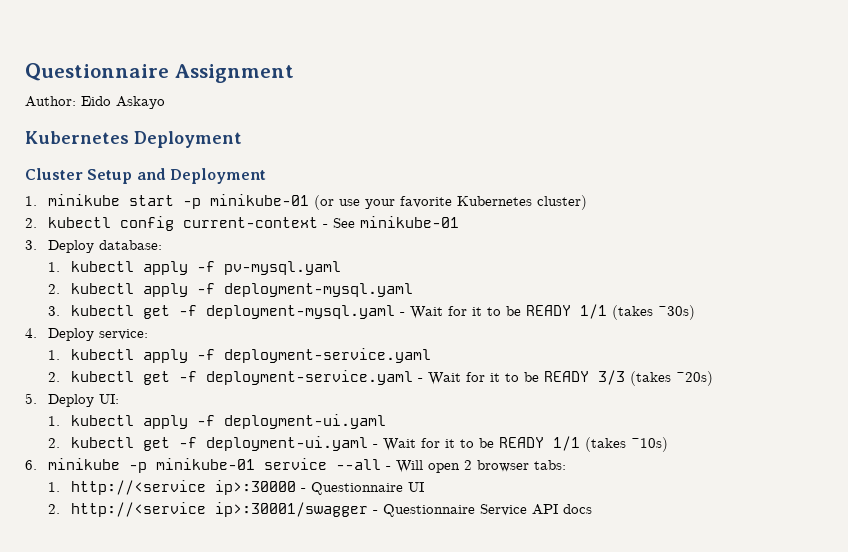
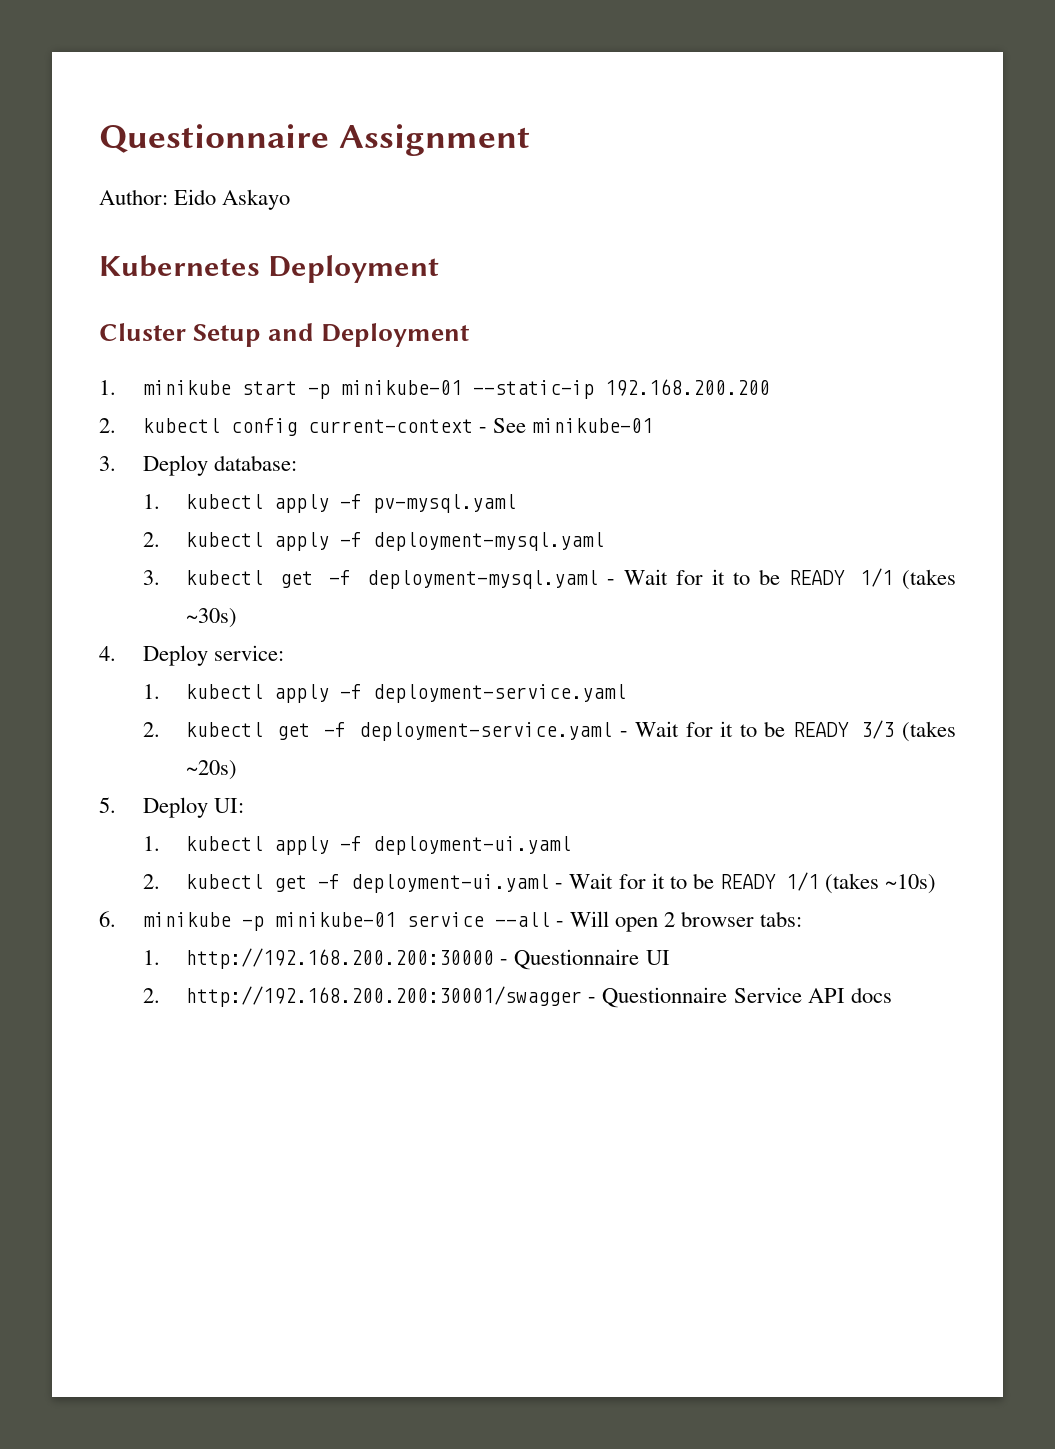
[313,195,587,210] (or use your favorite Kubernetes cluster) -> [472,379,770,399] --static-ip 192.168.200.200
[70,480,296,495] http://<service ip>:30000 -> [186,948,495,969] http://192.168.200.200:30000
[70,502,368,517] http://<service ip>:30001/swagger -> [186,986,583,1007] http://192.168.200.200:30001/swagger

